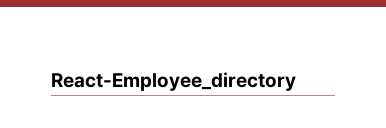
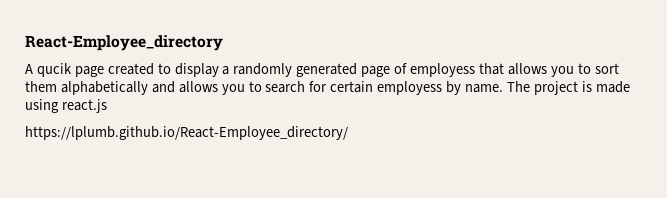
(296, 81) none -> [25,63,619,77] [25,81,630,95] [25,99,107,113] [25,126,348,140] // A qucik page created to display a randomly generated page of employess that allows you to sort them alphabetically and allows you to search for certain employess by name. The project is made using react.js // https://lplumb.github.io/React-Employee_directory/

